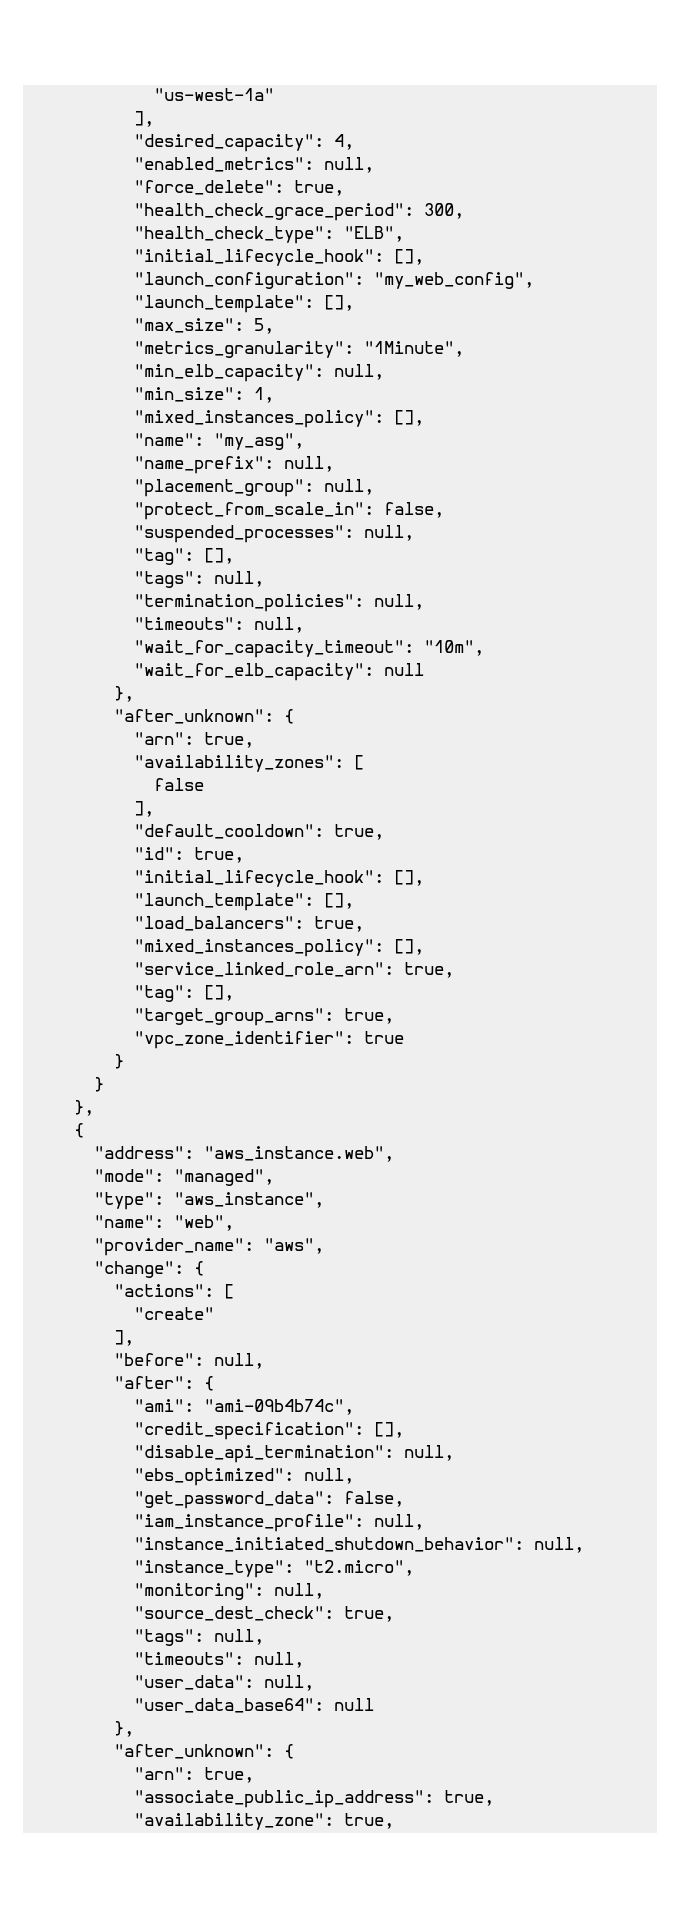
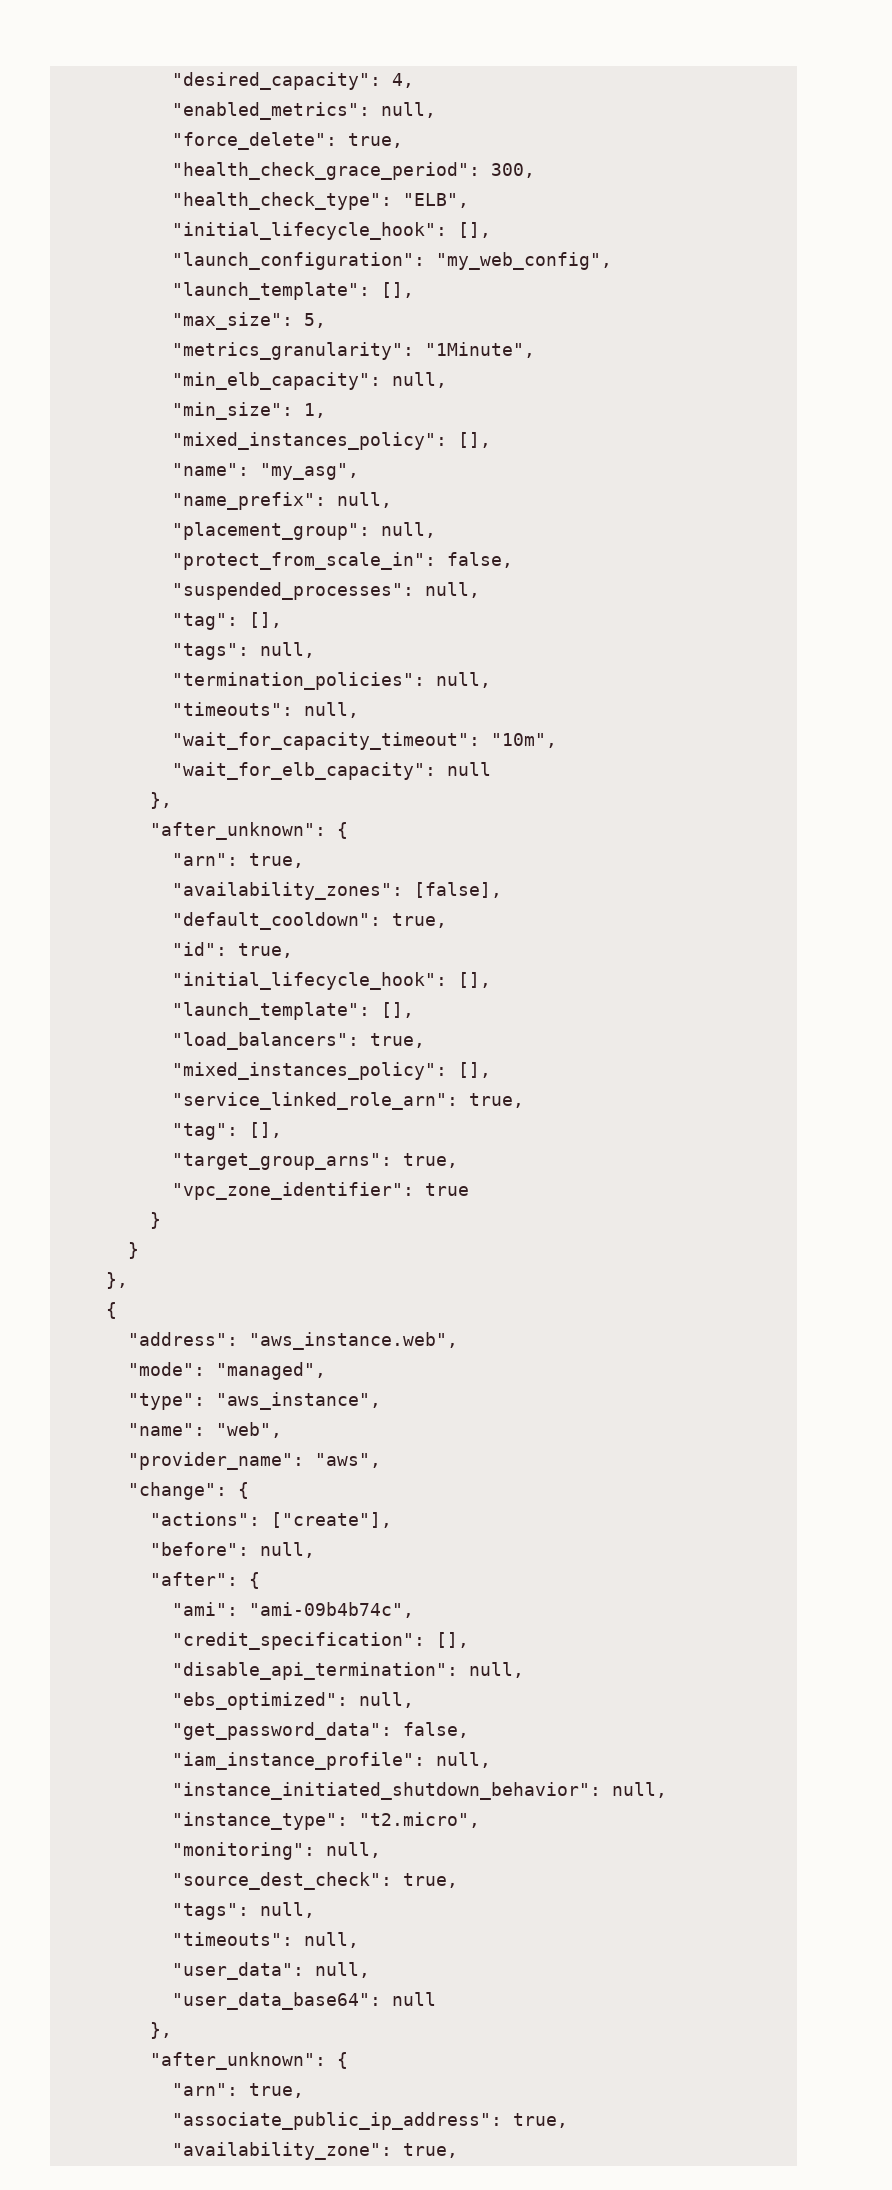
[153,88,274,101] [133,111,154,127] "us-west-1a" // ], // -> (172, 81) none
[353,755,364,770] [153,778,204,791] [133,801,154,817] [ // false // ], -> [414,882,502,898] [false],
[223,1284,234,1299] [133,1307,214,1320] [113,1330,134,1346] [ // "create" // ], -> [271,1512,392,1528] ["create"],

